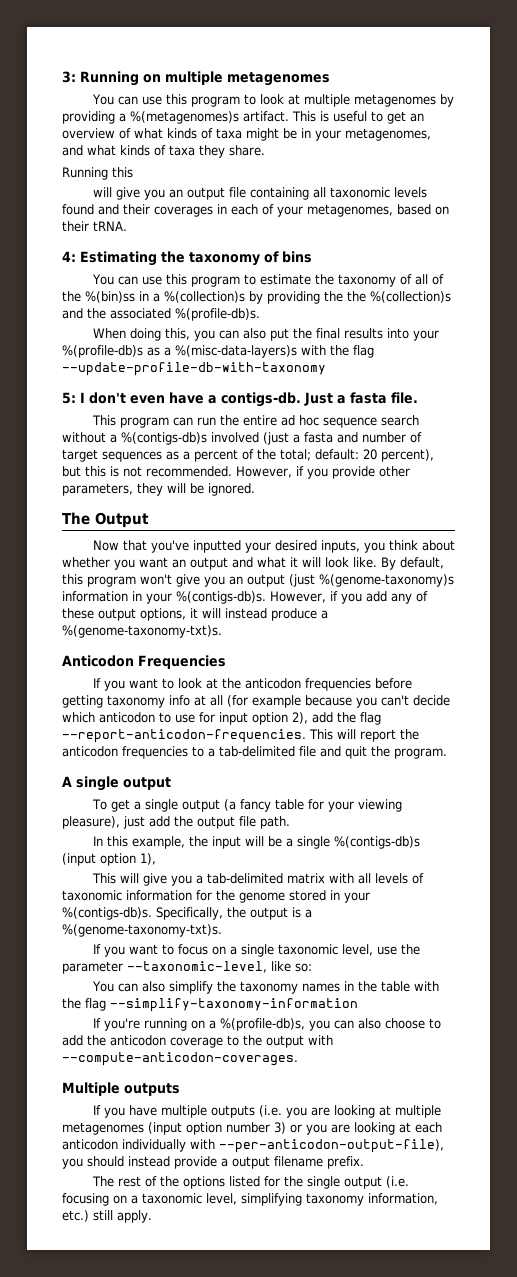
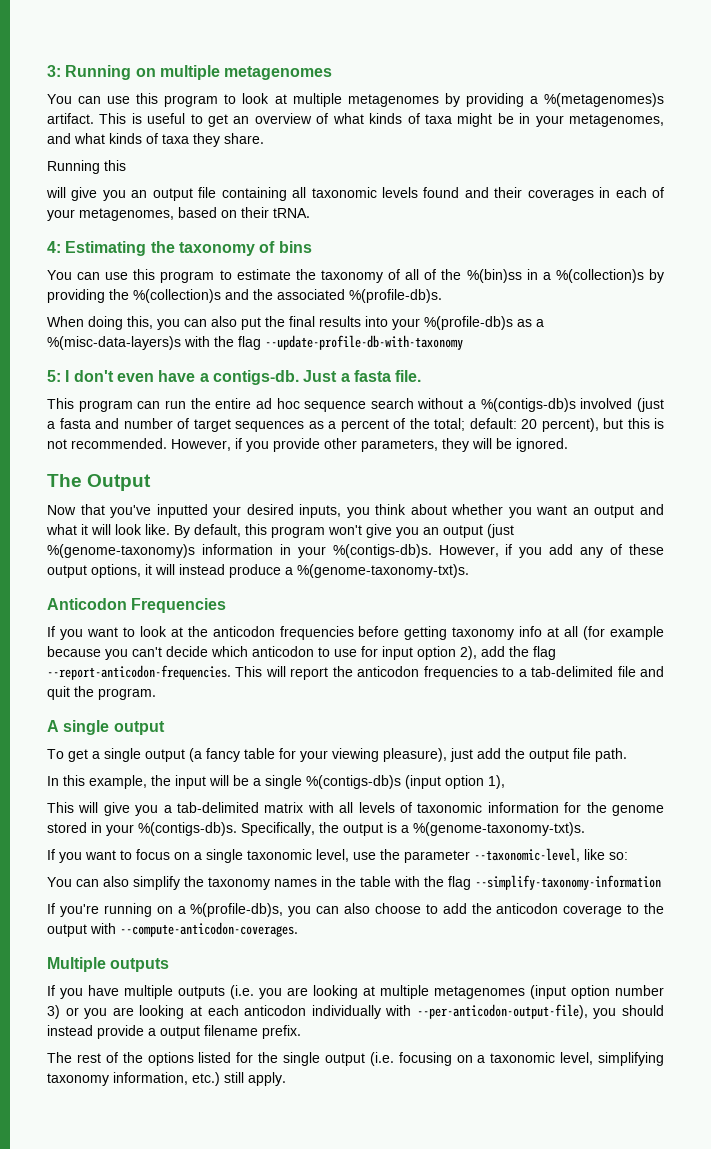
[347,291,366,302] the -> (129, 294) none

